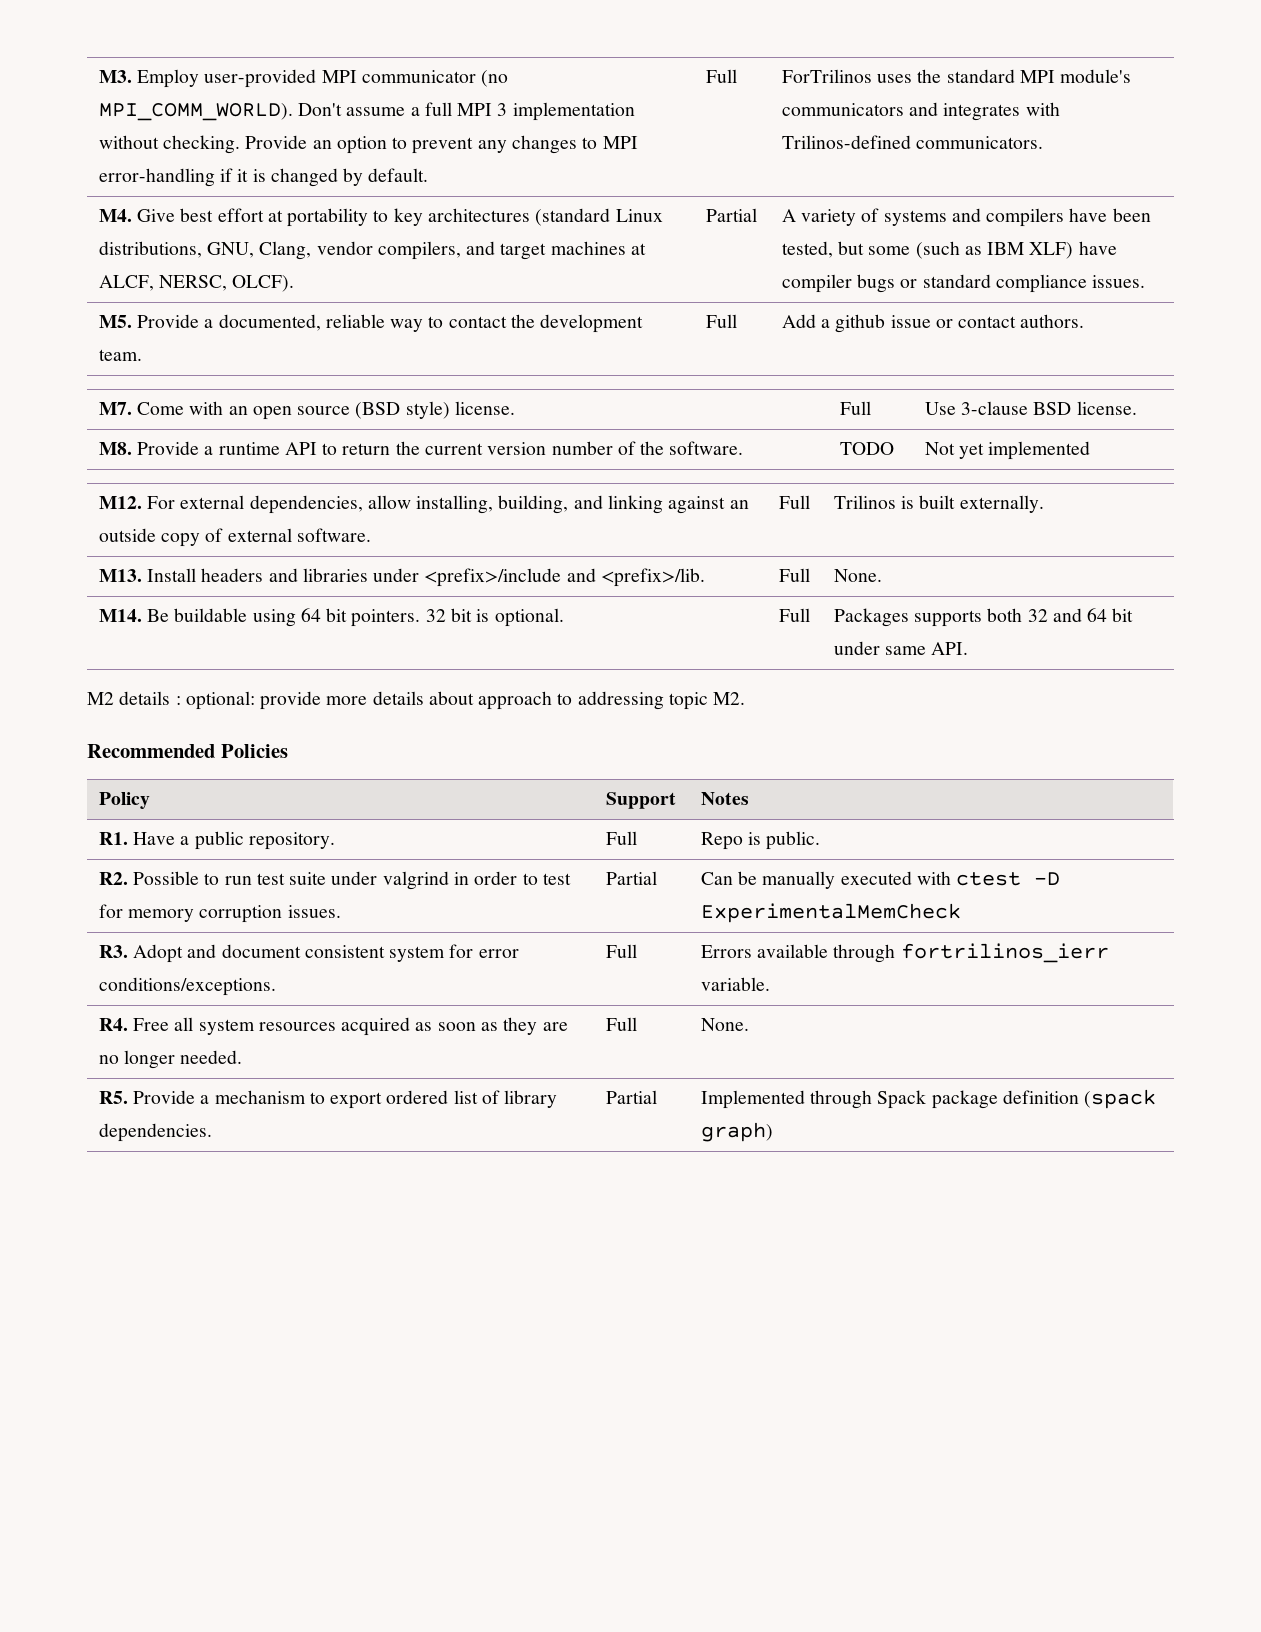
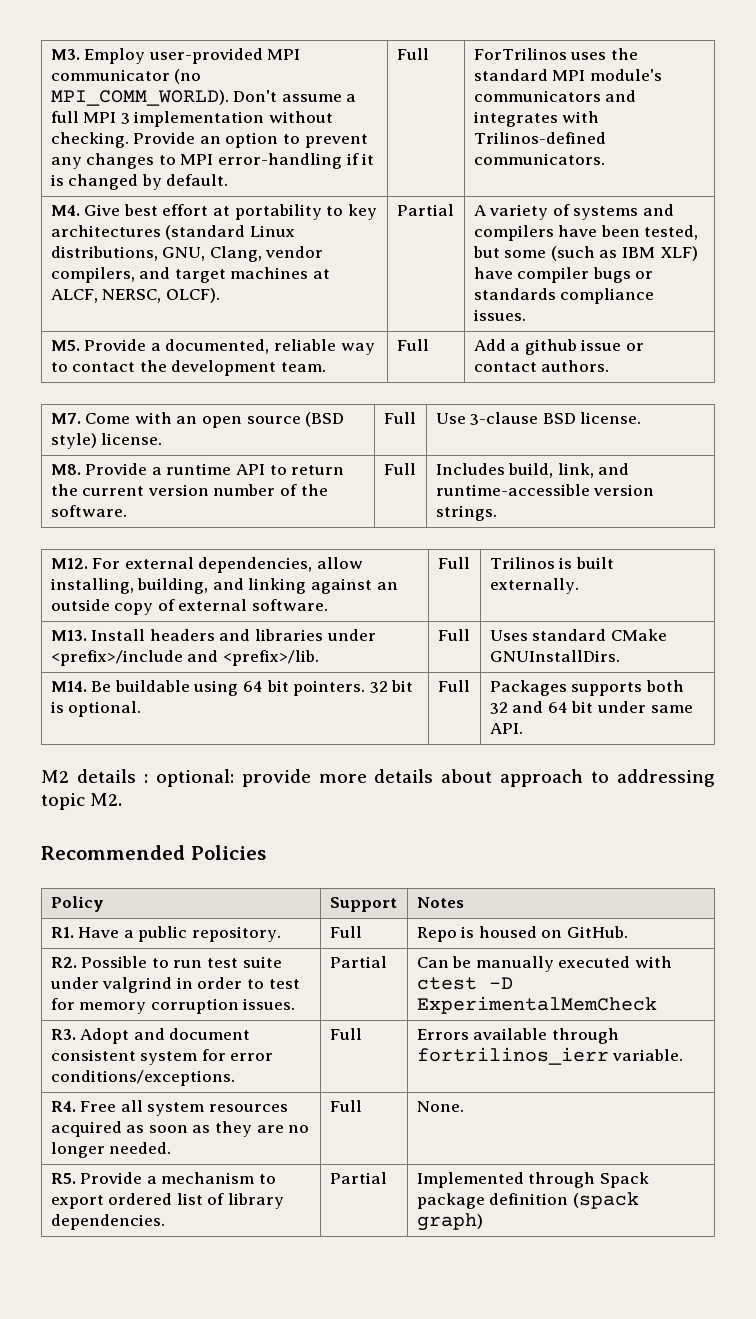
[922,274,991,288] standard -> [473,288,556,300] standards
[839,442,894,455] [924,441,1091,460] TODO | Not yet implemented -> [383,463,416,475] [435,463,630,478] [435,484,655,496] [435,505,497,521] Full | Includes build, link, and runtime-accessible version strings.
[833,569,882,582] None. -> [489,629,667,641] [489,650,620,662] Uses standard CMake GNUInstallDirs.
[766,831,821,850] public. -> [478,926,629,938] housed on GitHub.

